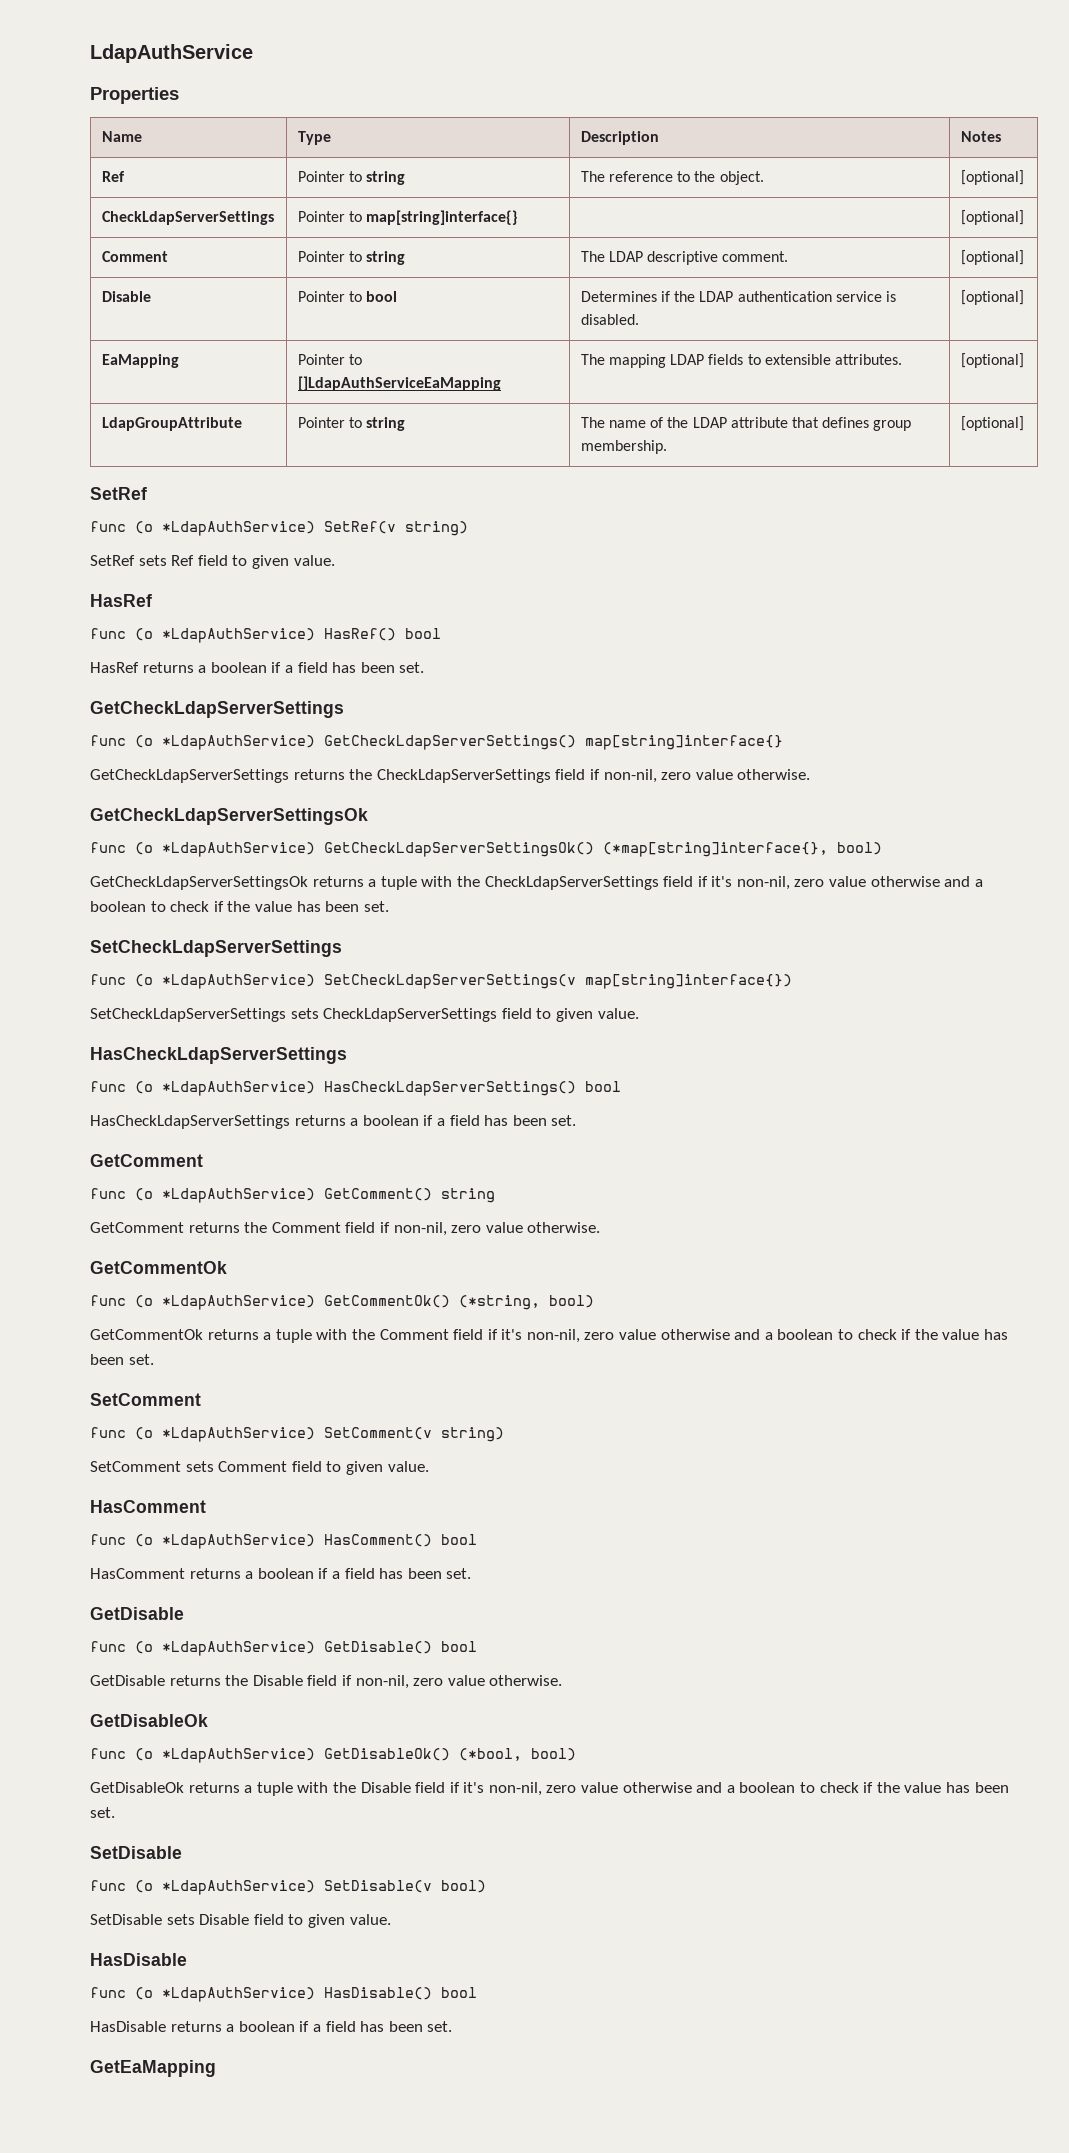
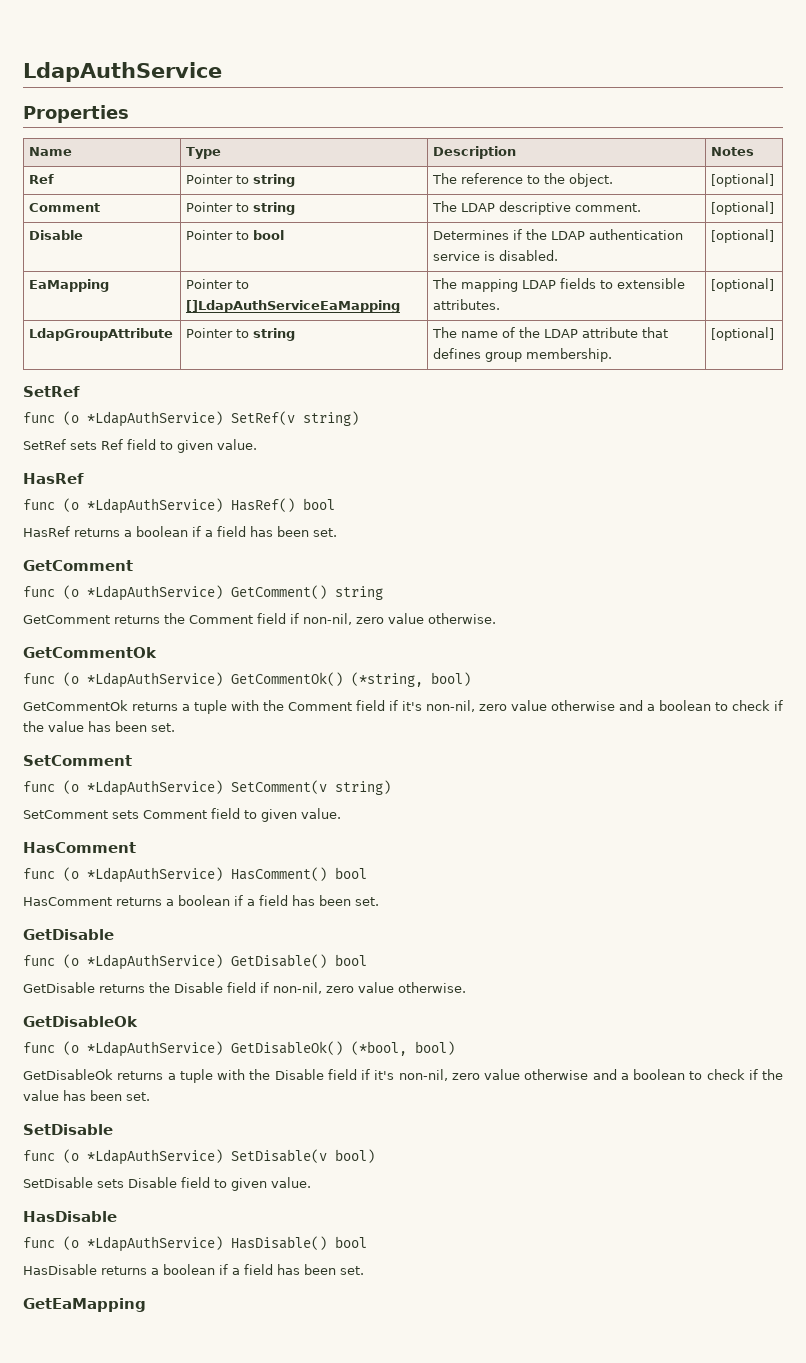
[101,211,274,225] [297,210,519,225] [960,210,1024,225] // CheckLdapServerSettings | Pointer to map[string]interface{} | | [optional] -> (775, 180) none
[90,701,344,718] [90,735,783,750] [90,769,811,783] [90,808,368,825] [90,842,882,857] [90,876,983,890] [90,901,389,912] [90,940,342,957] [90,974,792,989] [90,1008,639,1022] [90,1047,347,1064] [90,1081,621,1096] [90,1115,577,1129] // GetCheckLdapServerSettings // func (o *LdapAuthService) GetCheckLdapServerSettings() map[string]interface{} // GetCheckLdapServerSettings returns the CheckLdapServerSettings field if non-nil, zero value otherwise. // GetCheckLdapServerSettingsOk // func (o *LdapAuthService) GetCheckLdapServerSettingsOk() (*map[string]interface{}, bool) // GetCheckLdapServerSettingsOk returns a tuple with the CheckLdapServerSettings field if it's non-nil, zero value otherwise and a boolean to check if the value has been set. // SetCheckLdapServerSettings // func (o *LdapAuthService) SetCheckLdapServerSettings(v map[string]interface{}) // SetCheckLdapServerSettings sets CheckLdapServerSettings field to given value. // HasCheckLdapServerSettings // func (o *LdapAuthService) HasCheckLdapServerSettings() bool // HasCheckLdapServerSettings returns a boolean if a field has been set. -> (337, 532) none

